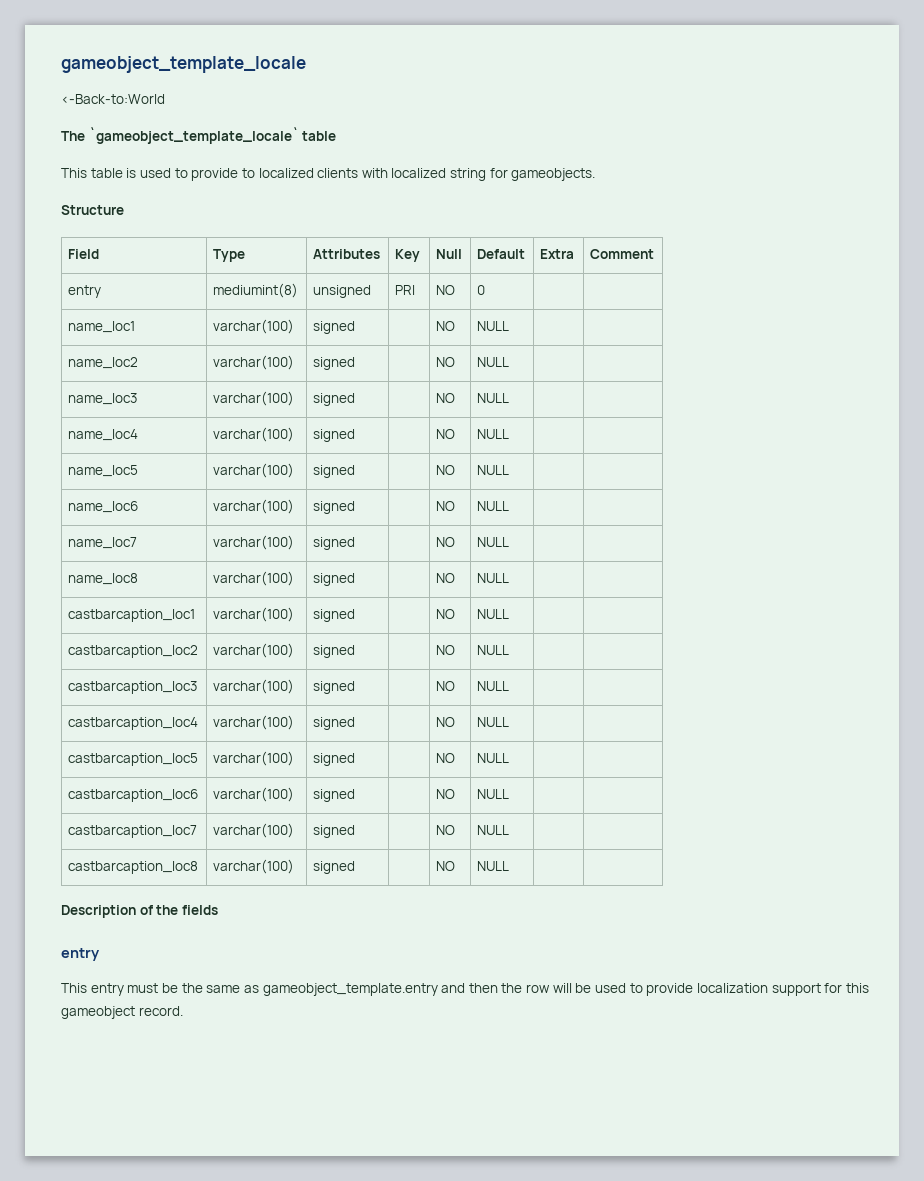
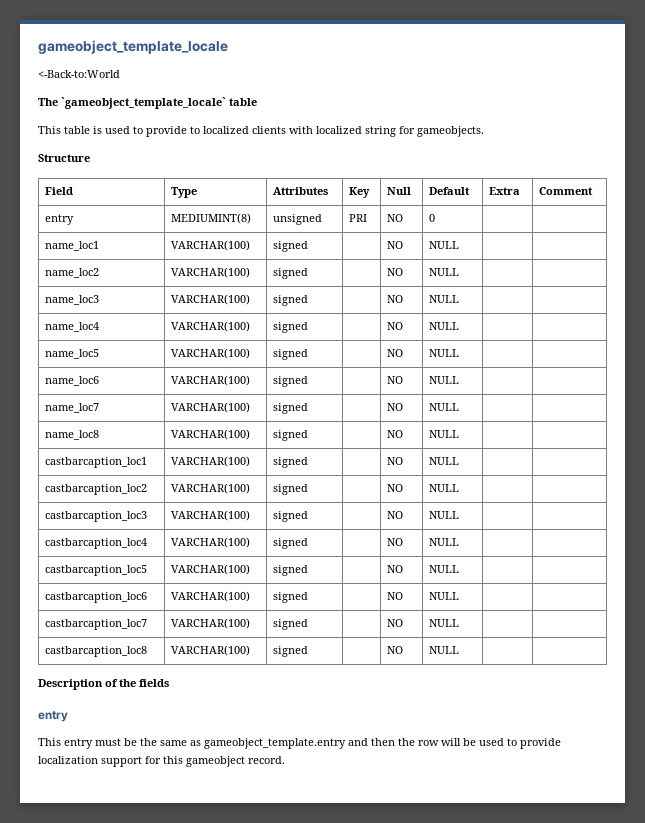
[213,283,299,298] mediumint(8) -> [171,213,252,224] MEDIUMINT(8)
[213,319,295,334] varchar(100) -> [171,240,251,251] VARCHAR(100)
[213,355,295,370] varchar(100) -> [171,267,251,278] VARCHAR(100)
[213,391,295,406] varchar(100) -> [171,294,251,305] VARCHAR(100)
[213,427,295,442] varchar(100) -> [171,321,251,332] VARCHAR(100)
[213,463,295,478] varchar(100) -> [171,348,251,359] VARCHAR(100)
[213,499,295,514] varchar(100) -> [171,375,251,386] VARCHAR(100)
[213,535,295,550] varchar(100) -> [171,402,251,413] VARCHAR(100)
[213,571,295,586] varchar(100) -> [171,429,251,440] VARCHAR(100)
[213,607,295,622] varchar(100) -> [171,456,251,467] VARCHAR(100)
[213,643,295,658] varchar(100) -> [171,483,251,494] VARCHAR(100)
[213,679,295,694] varchar(100) -> [171,510,251,521] VARCHAR(100)
[213,715,295,730] varchar(100) -> [171,537,251,548] VARCHAR(100)
[213,751,295,766] varchar(100) -> [171,564,251,575] VARCHAR(100)
[213,787,295,802] varchar(100) -> [171,591,251,602] VARCHAR(100)
[213,823,295,838] varchar(100) -> [171,618,251,629] VARCHAR(100)
[213,859,295,874] varchar(100) -> [171,645,251,656] VARCHAR(100)

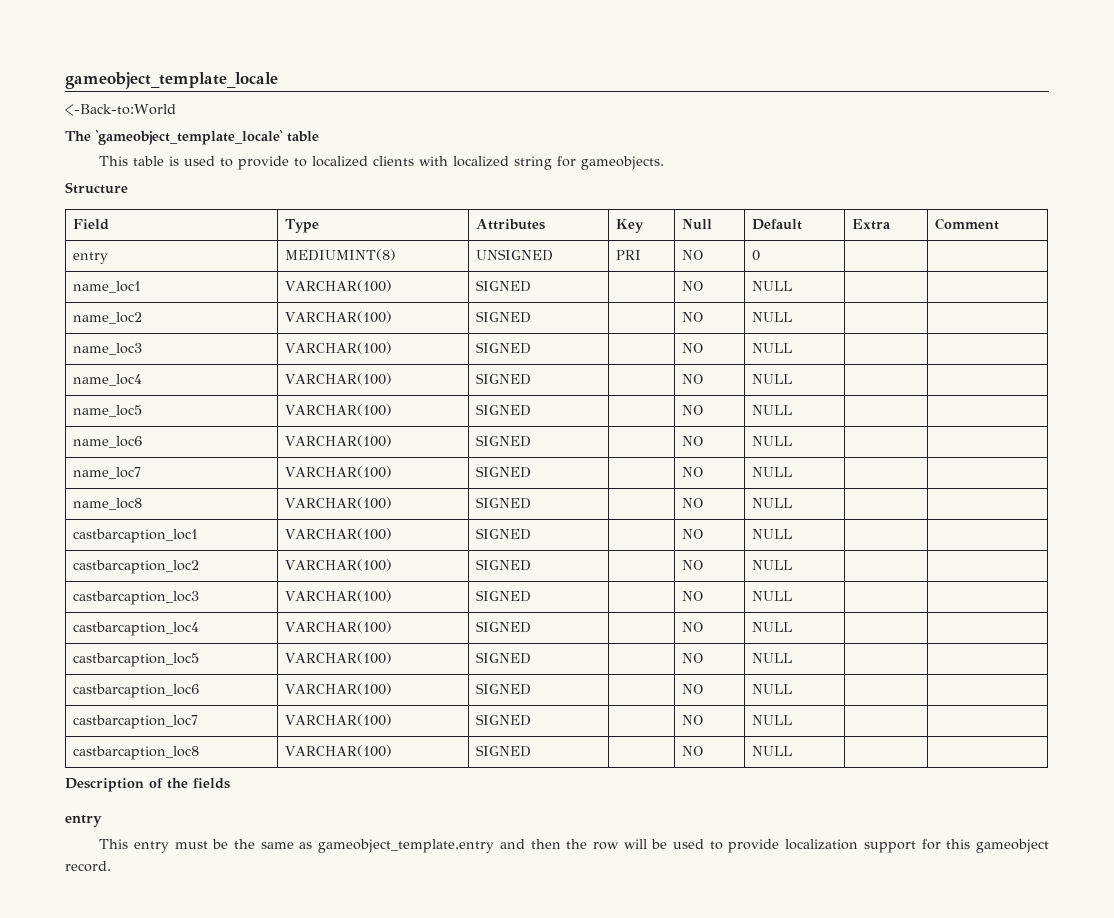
[273,214,323,225] unsigned -> [476,249,554,261] UNSIGNED
[273,241,309,252] signed -> [476,280,532,292] SIGNED
[273,268,309,279] signed -> [476,311,532,323] SIGNED
[273,295,309,306] signed -> [476,342,532,354] SIGNED
[273,322,309,333] signed -> [476,373,532,385] SIGNED
[273,349,309,360] signed -> [476,404,532,416] SIGNED
[273,376,309,387] signed -> [476,435,532,447] SIGNED
[273,403,309,414] signed -> [476,466,532,478] SIGNED
[273,430,309,441] signed -> [476,497,532,509] SIGNED
[273,457,309,468] signed -> [476,528,532,540] SIGNED
[273,484,309,495] signed -> [476,559,532,571] SIGNED
[273,511,309,522] signed -> [476,590,532,602] SIGNED
[273,538,309,549] signed -> [476,621,532,633] SIGNED
[273,565,309,576] signed -> [476,652,532,664] SIGNED
[273,592,309,603] signed -> [476,683,532,695] SIGNED
[273,619,309,630] signed -> [476,714,532,726] SIGNED
[273,646,309,657] signed -> [476,745,532,757] SIGNED

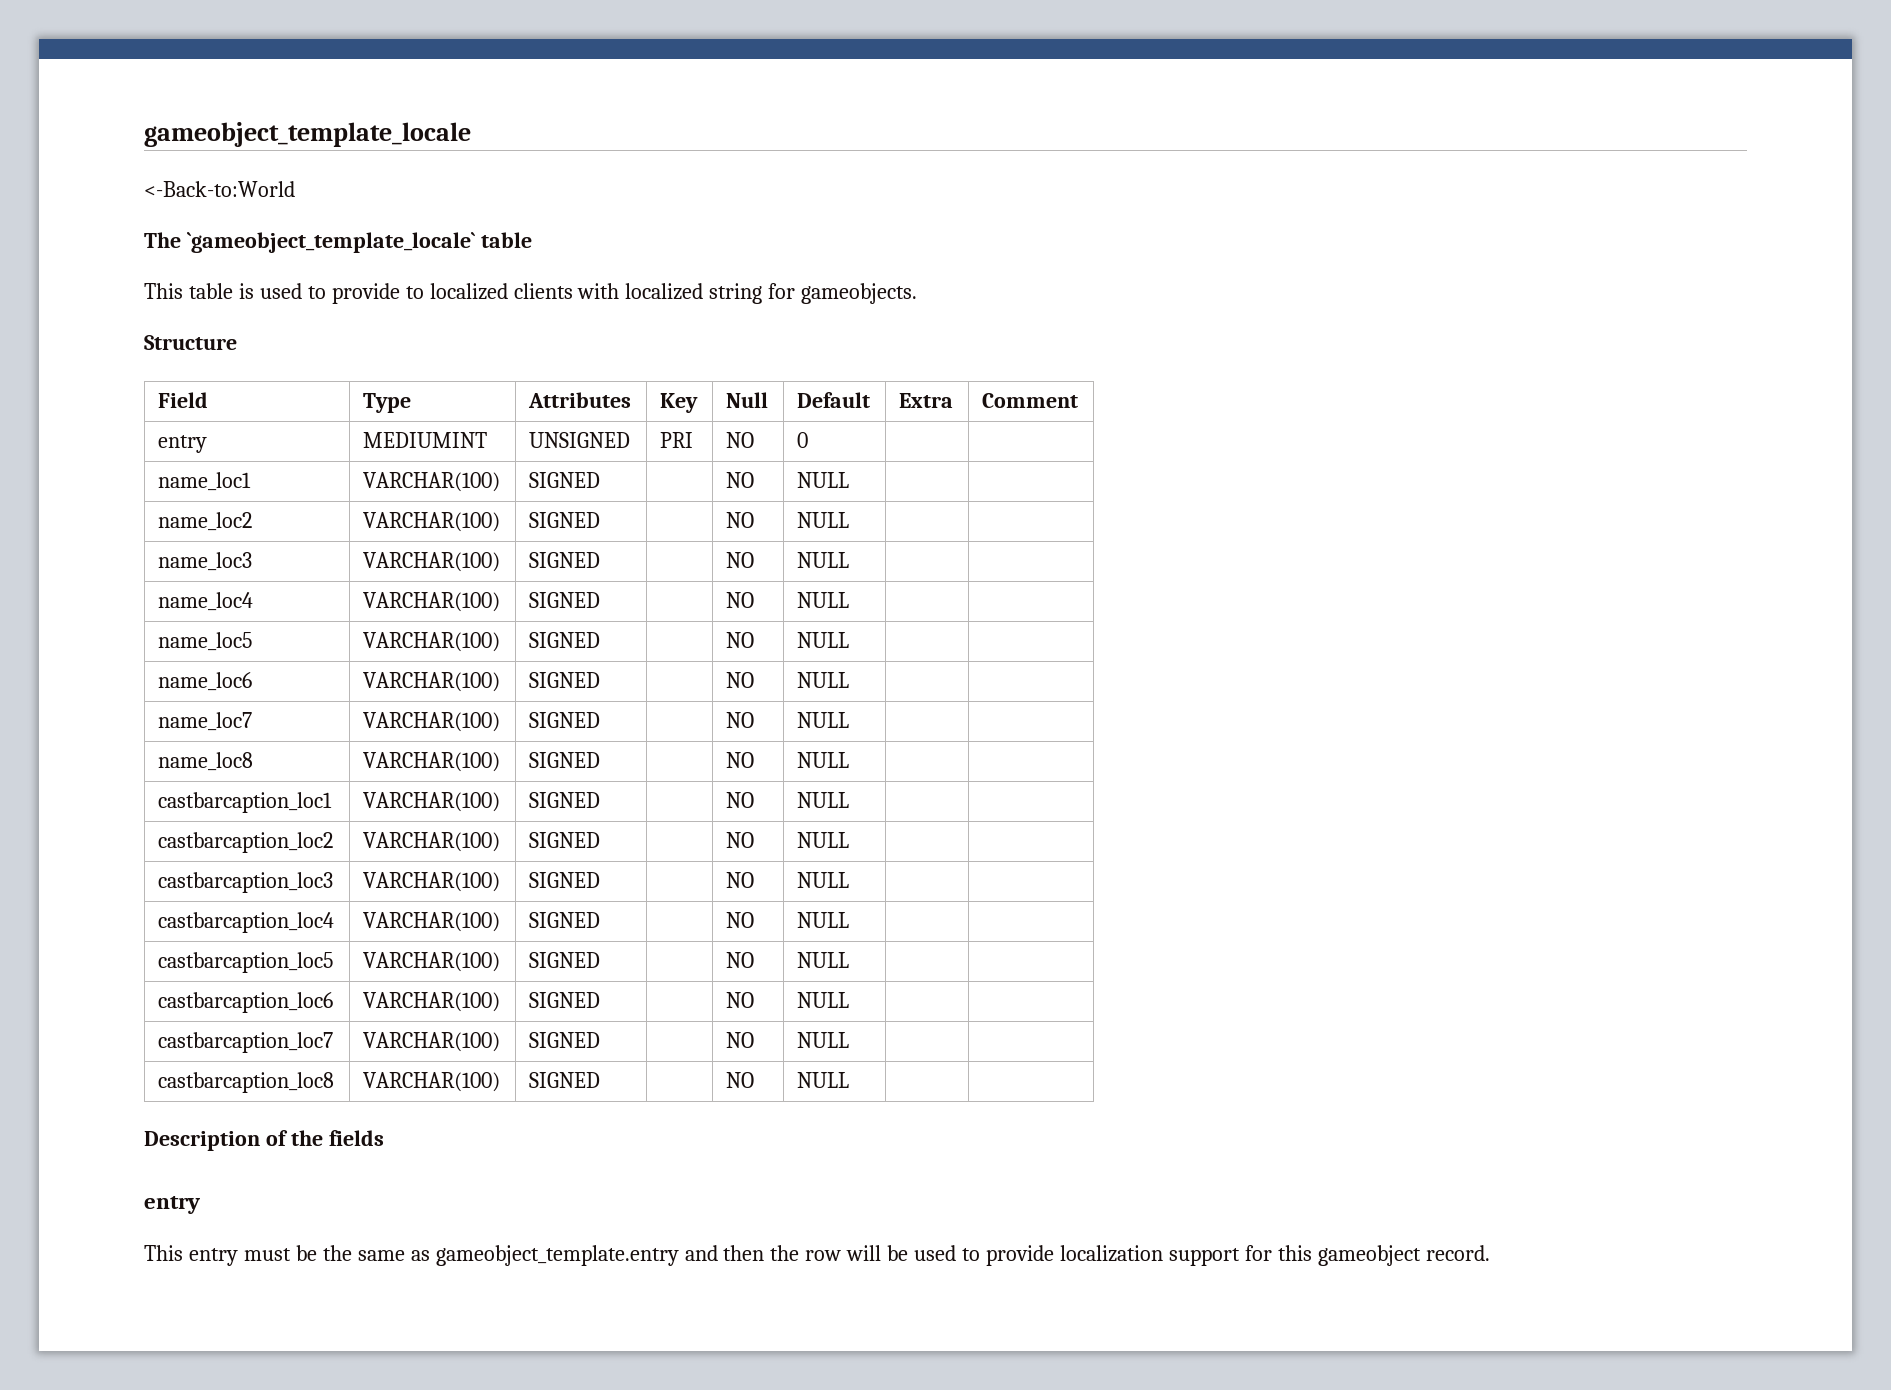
[285,249,397,261] MEDIUMINT(8) -> [363,432,488,448] MEDIUMINT

